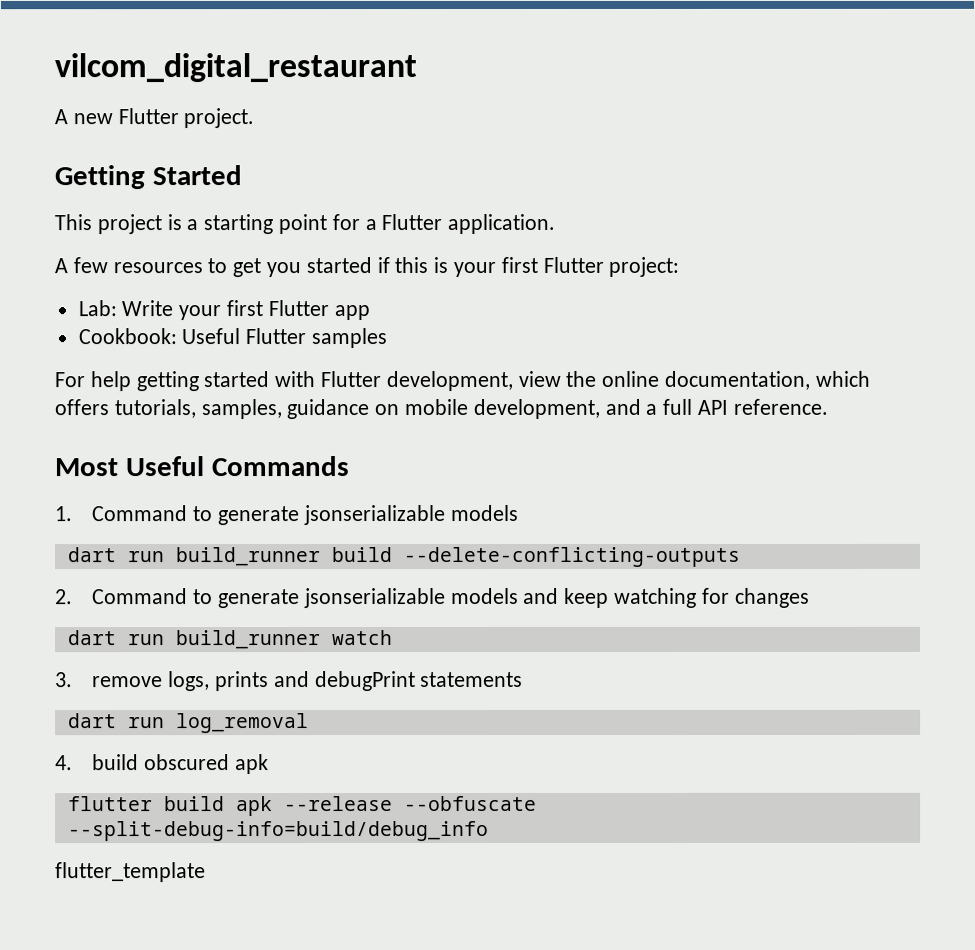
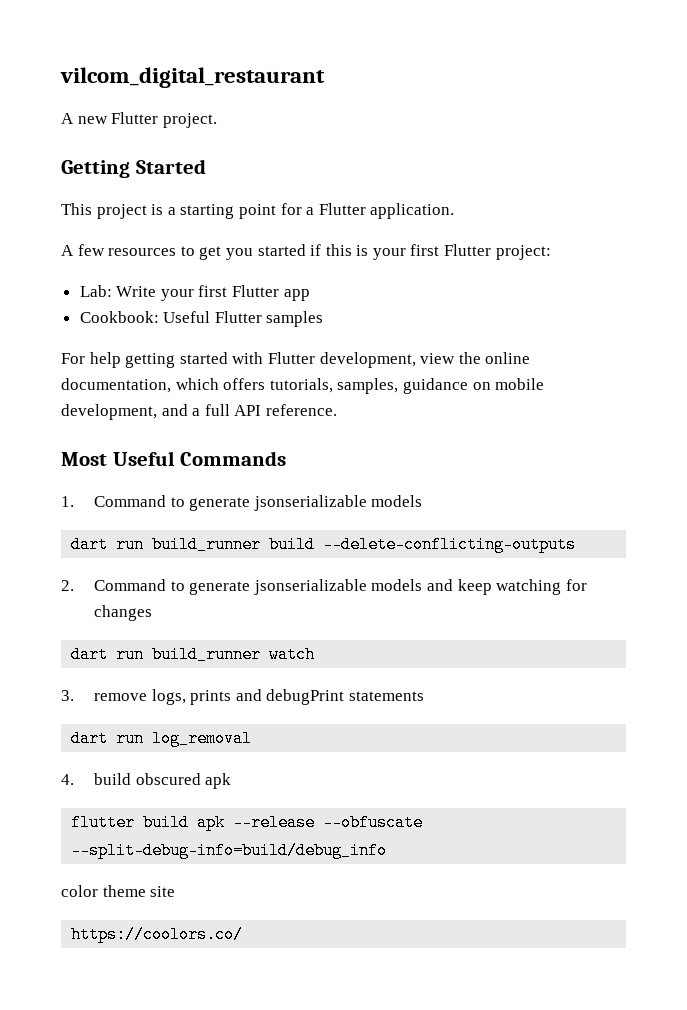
[55,862,206,883] flutter_template -> [61,885,176,897] [71,926,244,943] color theme site // https://coolors.co/

